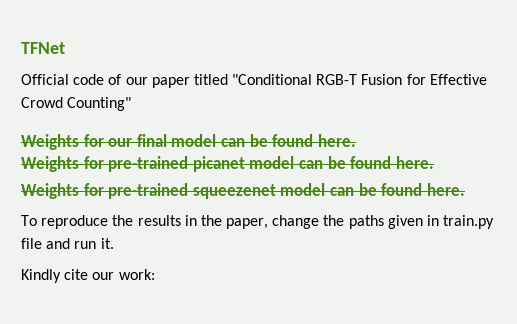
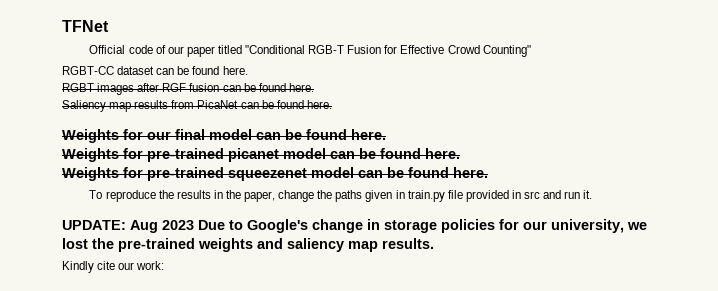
(132, 104) none -> [62,66,248,75] [62,83,314,95] [62,100,332,112] // RGBT-CC dataset can be found here. // RGBT images after RGF fusion can be found here. // Saliency map results from PicaNet can be found here.
(42, 243) none -> [465,190,541,202] provided in src
(114, 243) none -> [62,219,647,233] [62,238,434,252] // UPDATE: Aug 2023 Due to Google's change in storage policies for our university, we lost the pre-trained weights and saliency map results.

